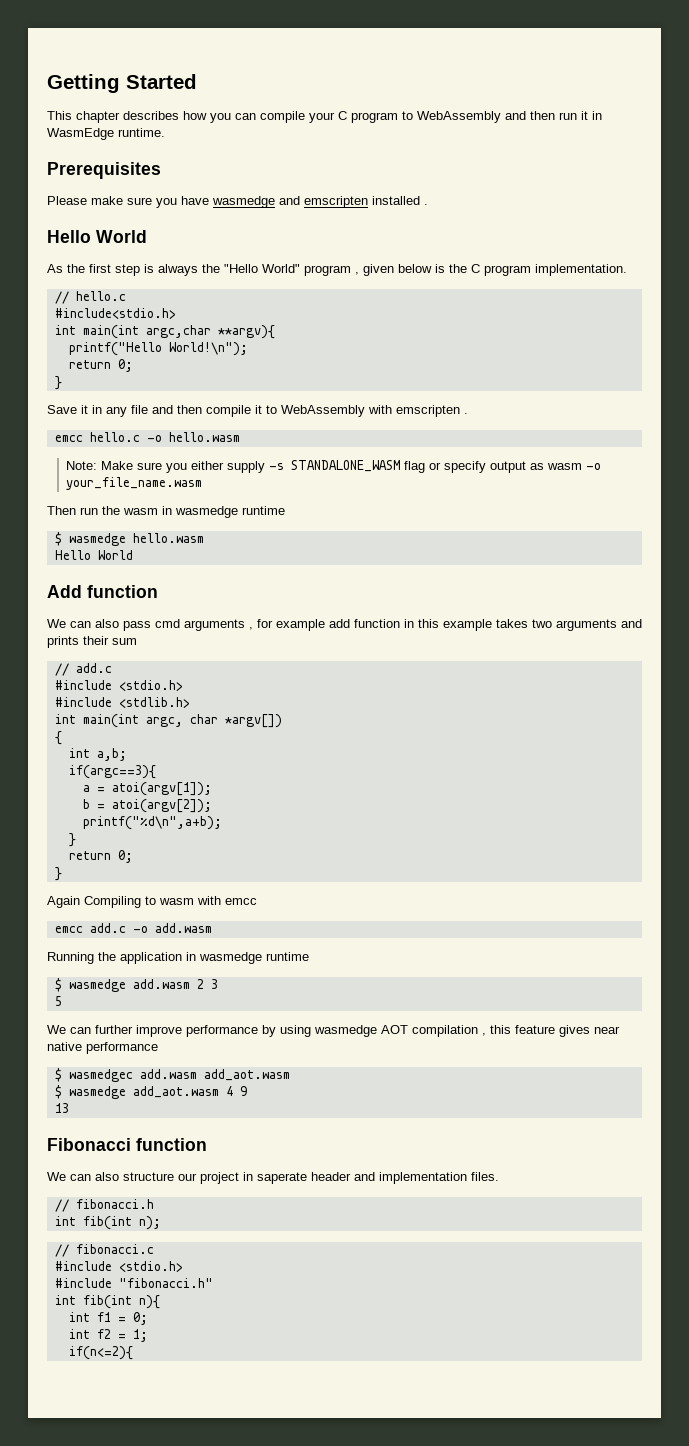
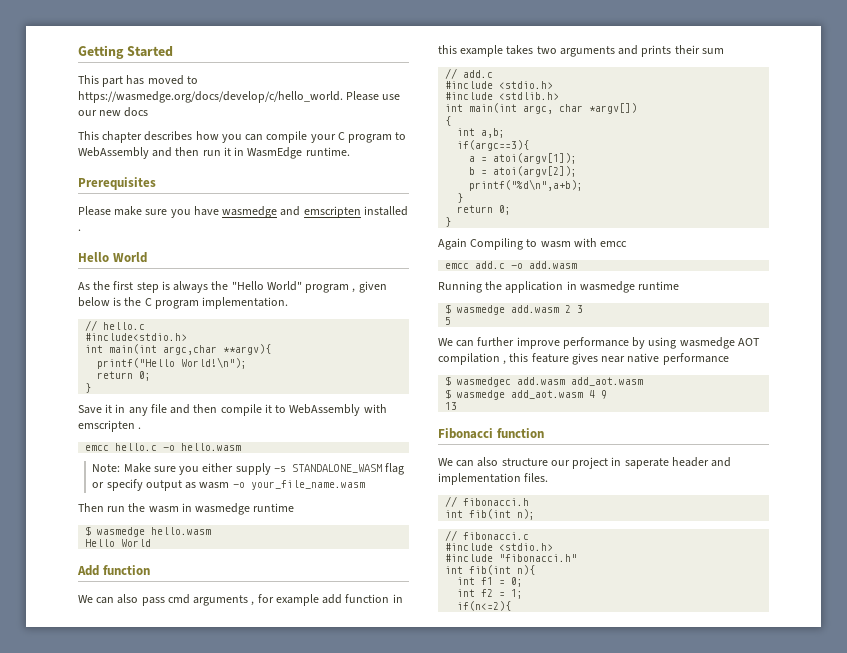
(197, 81) none -> [78,75,198,87] [78,91,401,103] [78,107,149,117] // This part has moved to https://wasmedge.org/docs/develop/c/hello_world. Please use our new docs

